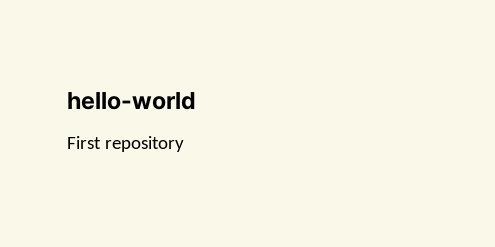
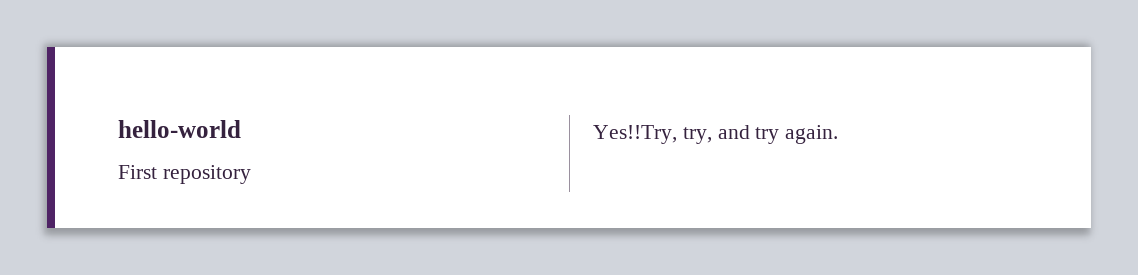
(184, 144) none -> [593,125,839,144] // Yes!!Try, try, and try again.

